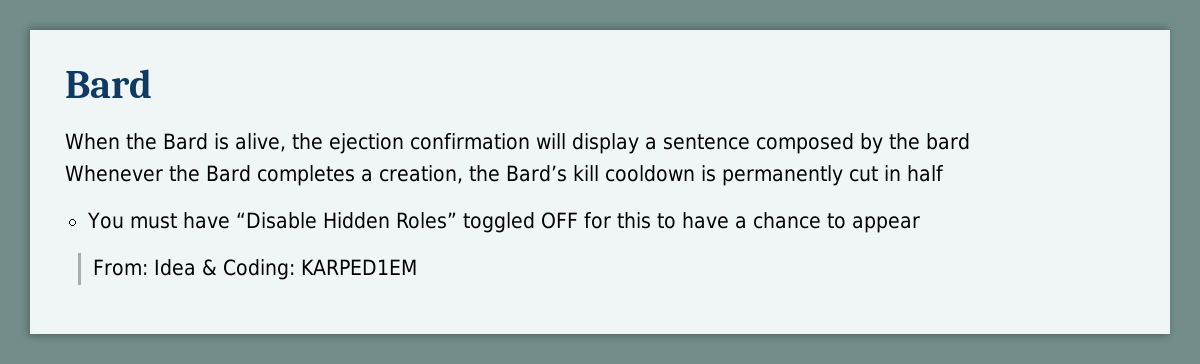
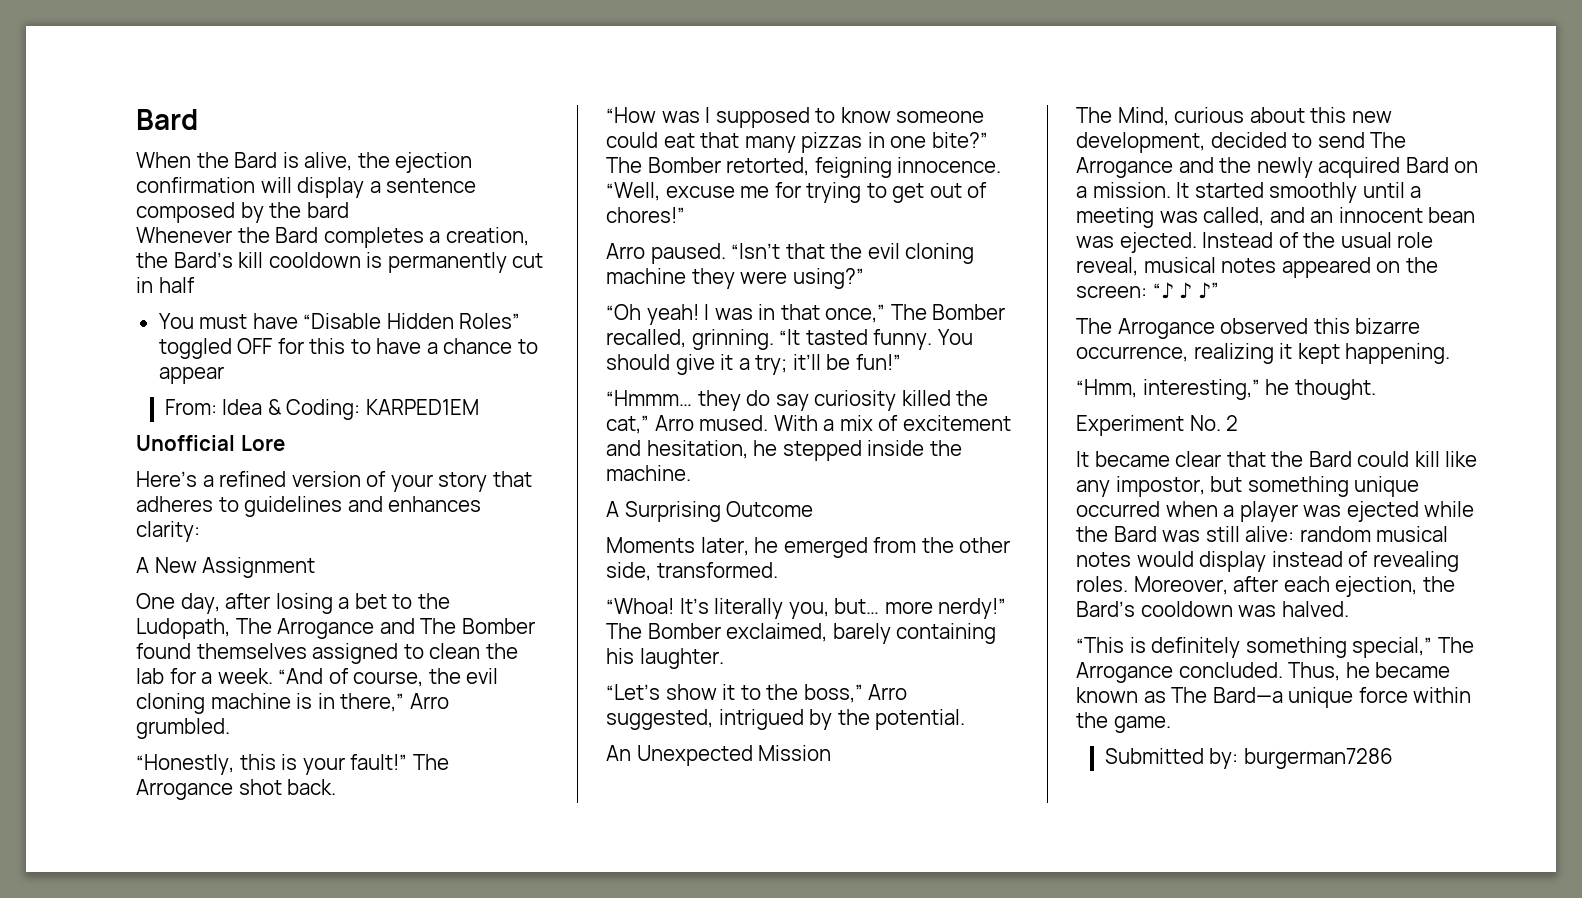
(417, 267) none -> [136,435,285,451] [136,471,532,492] [136,496,482,517] [136,521,200,542] [136,557,316,578] [136,593,450,614] [136,618,535,639] [136,643,518,664] [136,668,499,687] [136,693,449,714] [136,718,230,739] [136,754,449,775] [136,779,337,800] [606,107,985,128] [606,132,988,153] [606,157,1002,178] [606,182,988,203] [606,207,685,223] [606,243,975,264] [606,268,864,289] [606,304,1006,325] [606,329,973,350] [606,354,901,375] [606,390,989,411] [606,415,1011,434] [606,440,962,461] [606,465,691,481] [606,501,814,522] [606,537,1011,558] [606,562,778,581] [606,598,1007,619] [606,623,997,644] [606,648,724,669] [606,684,908,703] [606,709,966,730] [606,745,832,766] [1076,107,1392,126] [1076,132,1407,153] [1076,157,1479,178] [1076,182,1422,203] [1076,207,1476,228] [1076,232,1434,253] [1076,257,1438,278] [1076,282,1219,299] [1076,318,1421,339] [1076,343,1451,364] [1076,379,1376,400] [1076,415,1239,436] [1076,451,1478,467] [1076,476,1420,497] [1076,501,1475,522] [1076,526,1449,542] [1076,551,1459,572] [1076,576,1455,597] [1076,601,1349,617] [1076,637,1474,658] [1076,662,1451,683] [1076,687,1472,708] [1076,712,1171,733] [1104,748,1393,769] // Unofficial Lore // Here’s a refined version of your story that adheres to guidelines and enhances clarity: // A New Assignment // One day, after losing a bet to the Ludopath, The Arrogance and The Bomber found themselves assigned to clean the lab for a week. “And of course, the evil cloning machine is in there,” Arro grumbled. // “Honestly, this is your fault!” The Arrogance shot back. // “How was I supposed to know someone could eat that many pizzas in one bite?” The Bomber retorted, feigning innocence. “Well, excuse me for trying to get out of chores!” // Arro paused. “Isn’t that the evil cloning machine they were using?” // “Oh yeah! I was in that once,” The Bomber recalled, grinning. “It tasted funny. You should give it a try; it’ll be fun!” // “Hmmm… they do say curiosity killed the cat,” Arro mused. With a mix of excitement and hesitation, he stepped inside the machine. // A Surprising Outcome // Moments later, he emerged from the other side, transformed. // “Whoa! It’s literally you, but… more nerdy!” The Bomber exclaimed, barely containing his laughter. // “Let’s show it to the boss,” Arro suggested, intrigued by the potential. // An Unexpected Mission // The Mind, curious about this new development, decided to send The Arrogance and the newly acquired Bard on a mission. It started smoothly until a meeting was called, and an innocent bean was ejected. Instead of the usual role reveal, musical notes appeared on the screen: “♪ ♪ ♪” // The Arrogance observed this bizarre occurrence, realizing it kept happening. // “Hmm, interesting,” he thought. // Experiment No. 2 // It became clear that the Bard could kill like any impostor, but something unique occurred when a player was ejected while the Bard was still alive: random musical notes would display instead of revealing roles. Moreover, after each ejection, the Bard’s cooldown was halved. // “This is definitely something special,” The Arrogance concluded. Thus, he became known as The Bard—a unique force within the game. // Submitted by: burgerman7286

